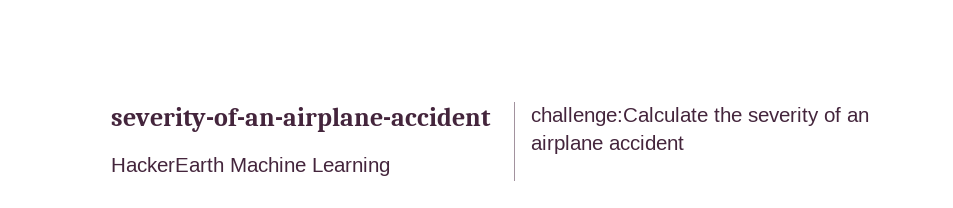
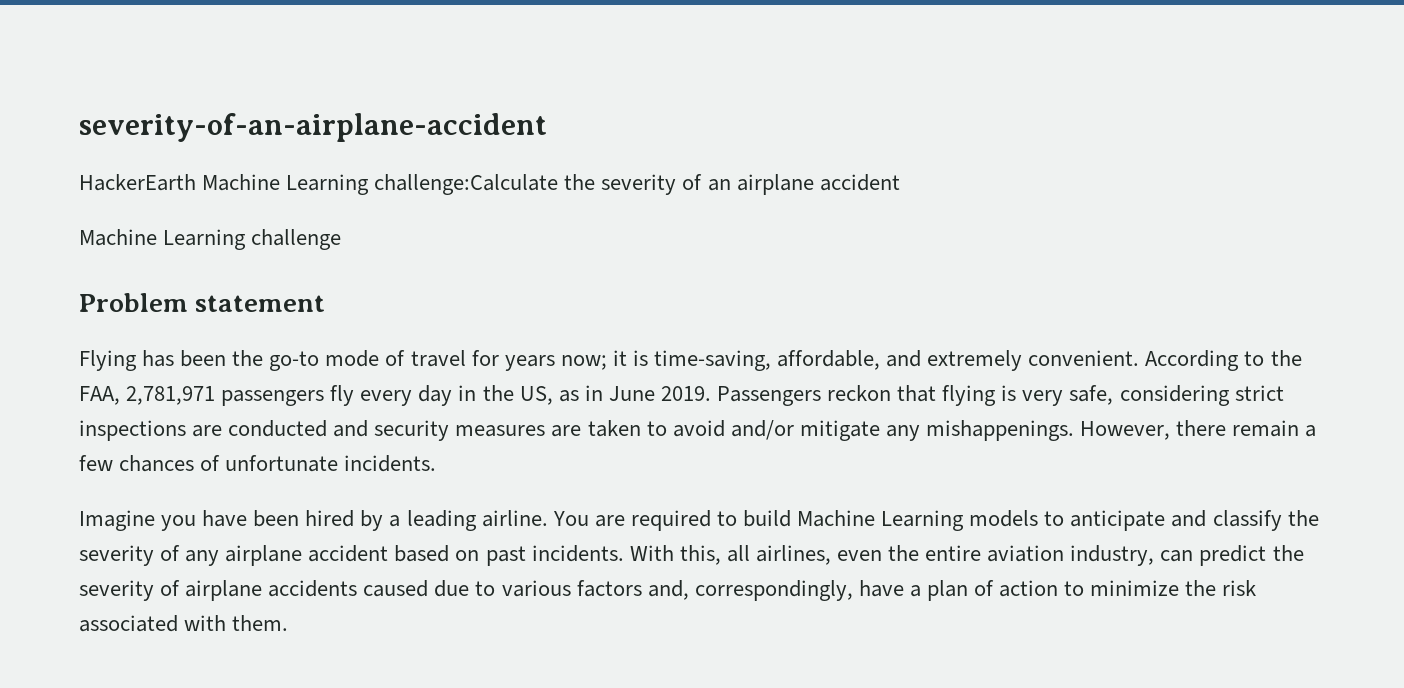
(684, 142) none -> [79,229,342,250] [79,293,326,312] [79,350,1302,371] [79,385,1284,406] [79,420,1317,441] [79,455,437,472] [79,510,1319,531] [79,545,1304,566] [79,580,1257,601] [79,615,289,632] // Machine Learning challenge // Problem statement // Flying has been the go-to mode of travel for years now; it is time-saving, affordable, and extremely convenient. According to the FAA, 2,781,971 passengers fly every day in the US, as in June 2019. Passengers reckon that flying is very safe, considering strict inspections are conducted and security measures are taken to avoid and/or mitigate any mishappenings. However, there remain a few chances of unfortunate incidents. // Imagine you have been hired by a leading airline. You are required to build Machine Learning models to anticipate and classify the severity of any airplane accident based on past incidents. With this, all airlines, even the entire aviation industry, can predict the severity of airplane accidents caused due to various factors and, correspondingly, have a plan of action to minimize the risk associated with them.

